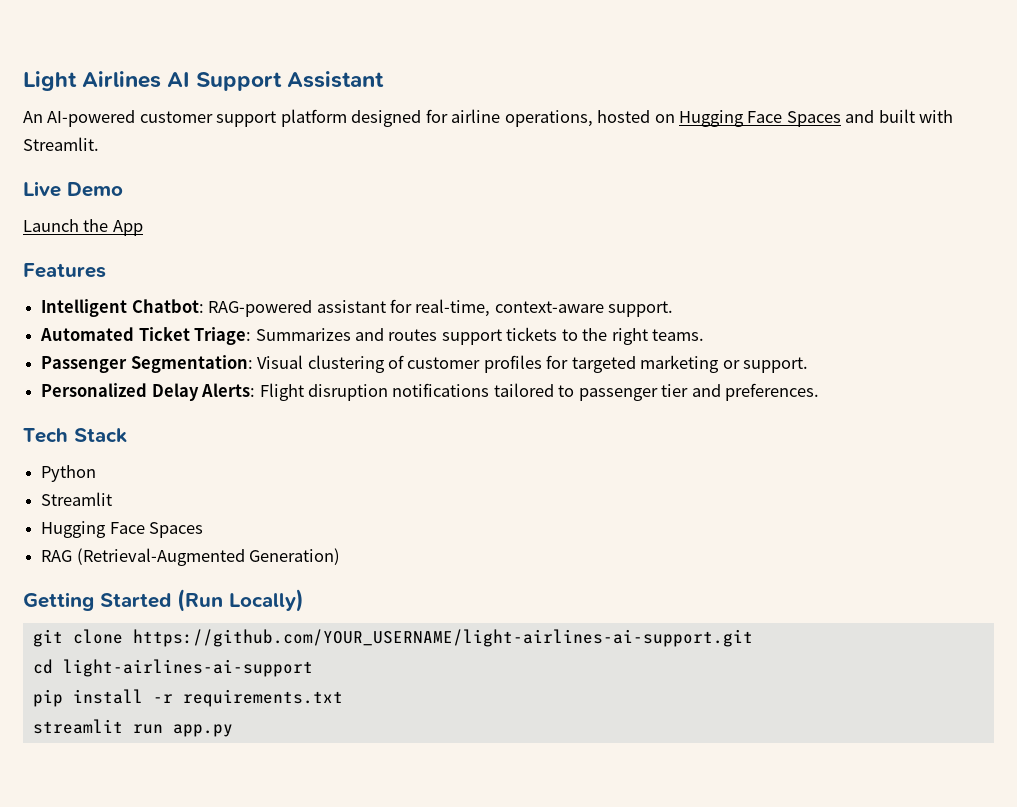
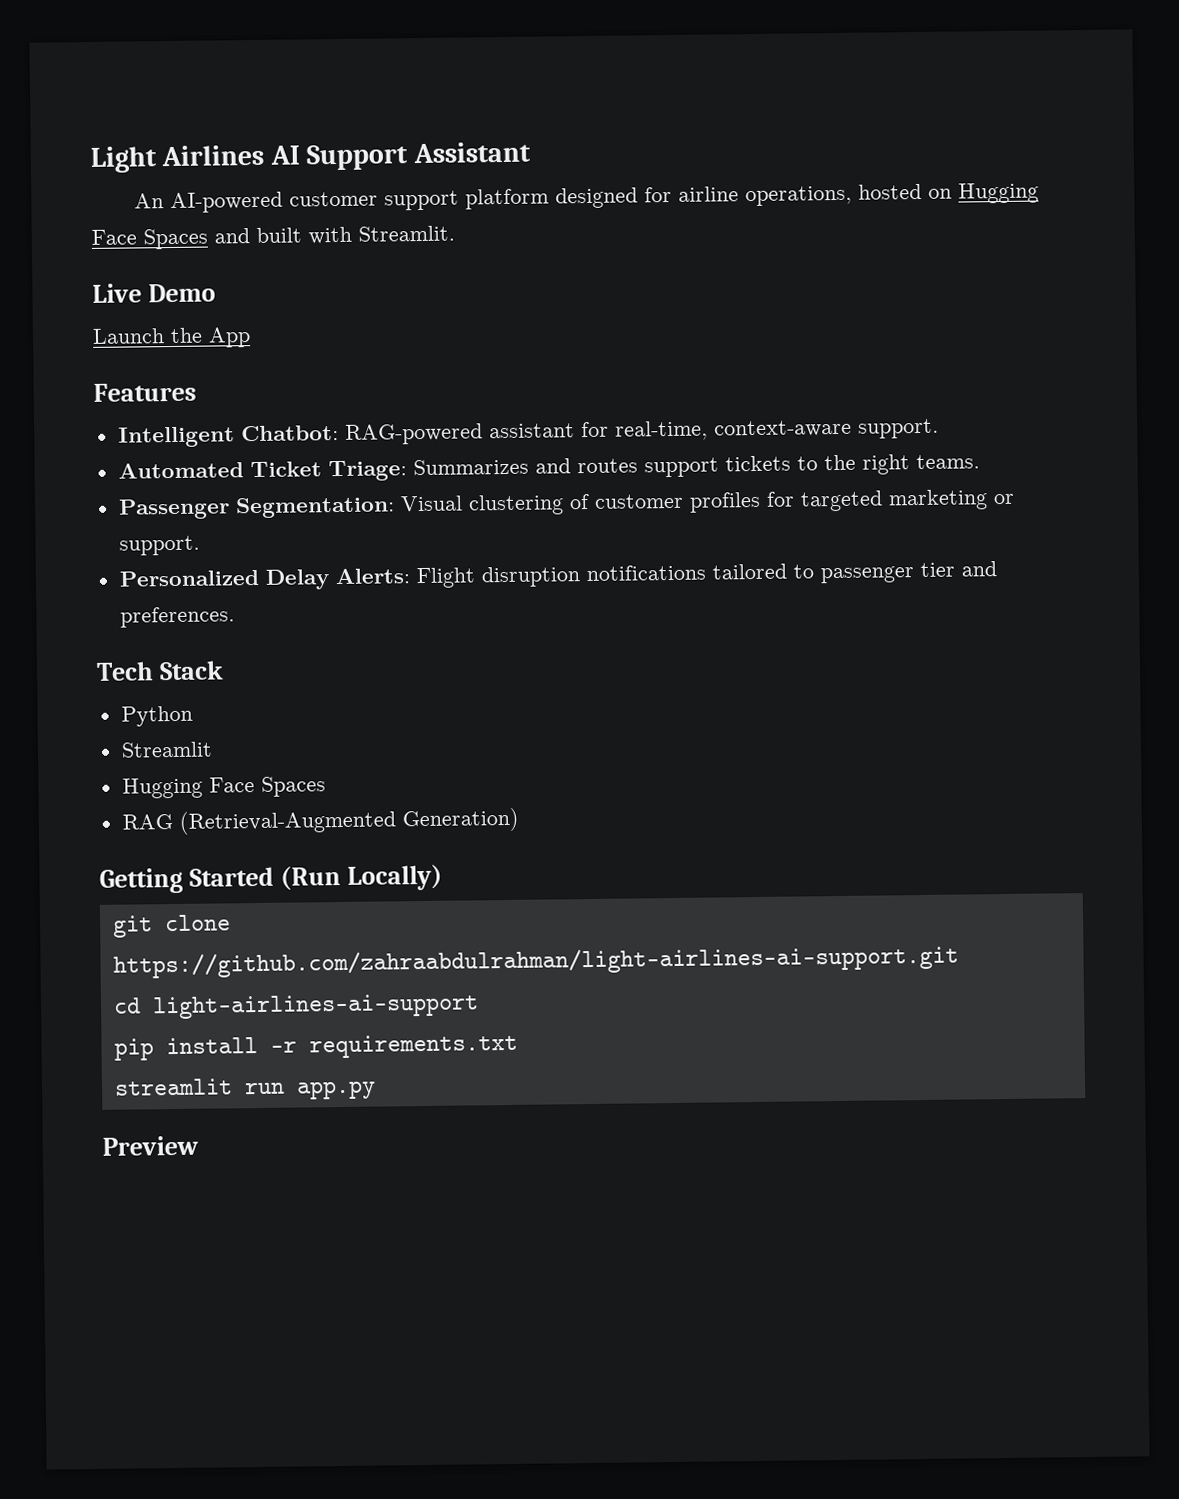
[132,629,753,647] https://github.com/YOUR_USERNAME/light-airlines-ai-support.git -> [112,944,959,979] https://github.com/zahraabdulrahman/light-airlines-ai-support.git
(233, 730) none -> [102,1135,199,1156] // Preview

